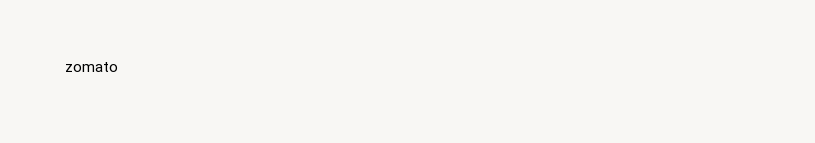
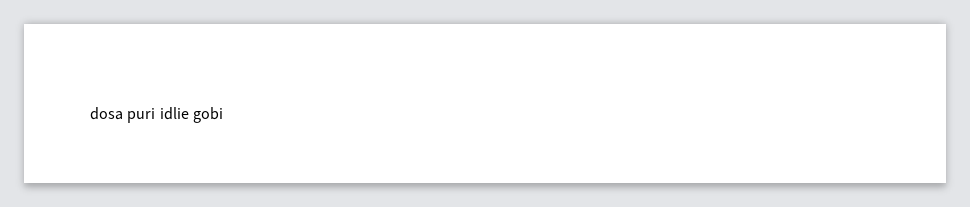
[65,62,118,72] zomato -> [90,107,223,123] dosa puri idlie gobi

